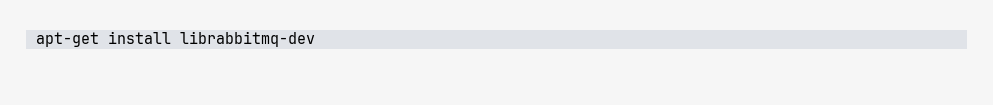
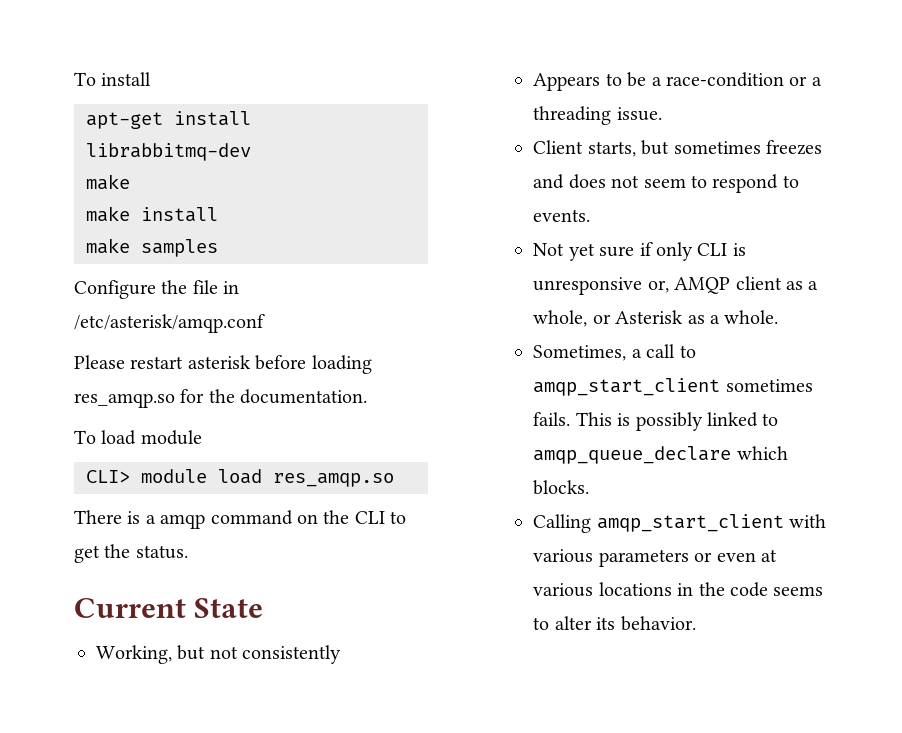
(36, 39) none -> [74,72,152,86] To install //
(316, 39) none -> [86,174,130,190] [86,206,218,222] [86,238,218,257] [74,280,240,299] [74,314,265,333] [74,355,372,374] [74,389,368,408] [74,430,202,445] [86,469,394,487] [74,510,407,529] [74,544,188,563] [74,598,264,618] [96,645,342,664] [533,72,822,91] [533,106,662,125] [533,140,823,157] [533,174,799,193] [533,209,591,222] [533,242,746,261] [533,276,819,295] [533,310,779,327] [533,344,696,361] [533,378,813,396] [533,412,779,431] [533,446,788,464] [533,480,590,495] [533,514,827,533] [533,549,778,567] [533,582,824,597] [533,616,696,631] // make // make install // make samples // Configure the file in /etc/asterisk/amqp.conf // Please restart asterisk before loading res_amqp.so for the documentation. // To load module // CLI> module load res_amqp.so // There is a amqp command on the CLI to get the status. // Current State // Working, but not consistently // Appears to be a race-condition or a threading issue. // Client starts, but sometimes freezes and does not seem to respond to events. // Not yet sure if only CLI is unresponsive or, AMQP client as a whole, or Asterisk as a whole. // Sometimes, a call to amqp_start_client sometimes fails. This is possibly linked to amqp_queue_declare which blocks. // Calling amqp_start_client with various parameters or even at various locations in the code seems to alter its behavior.

